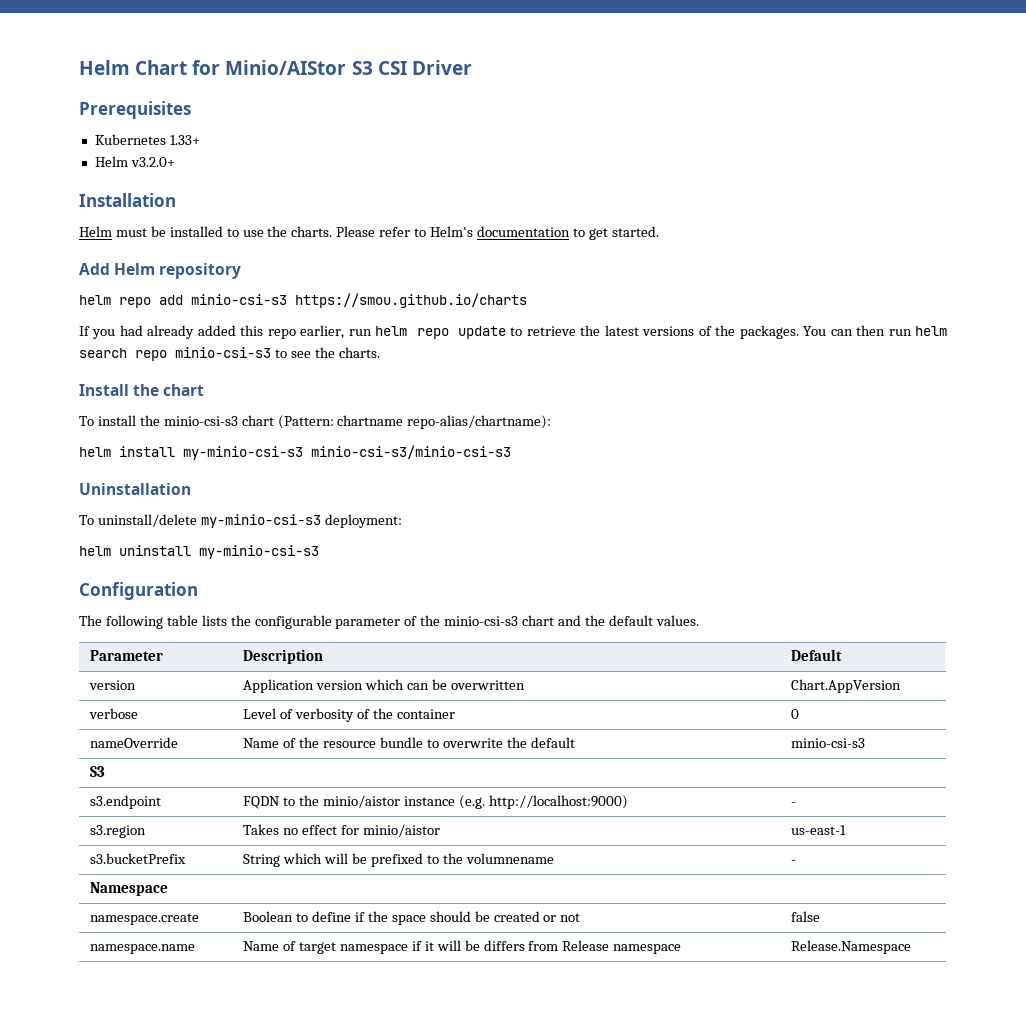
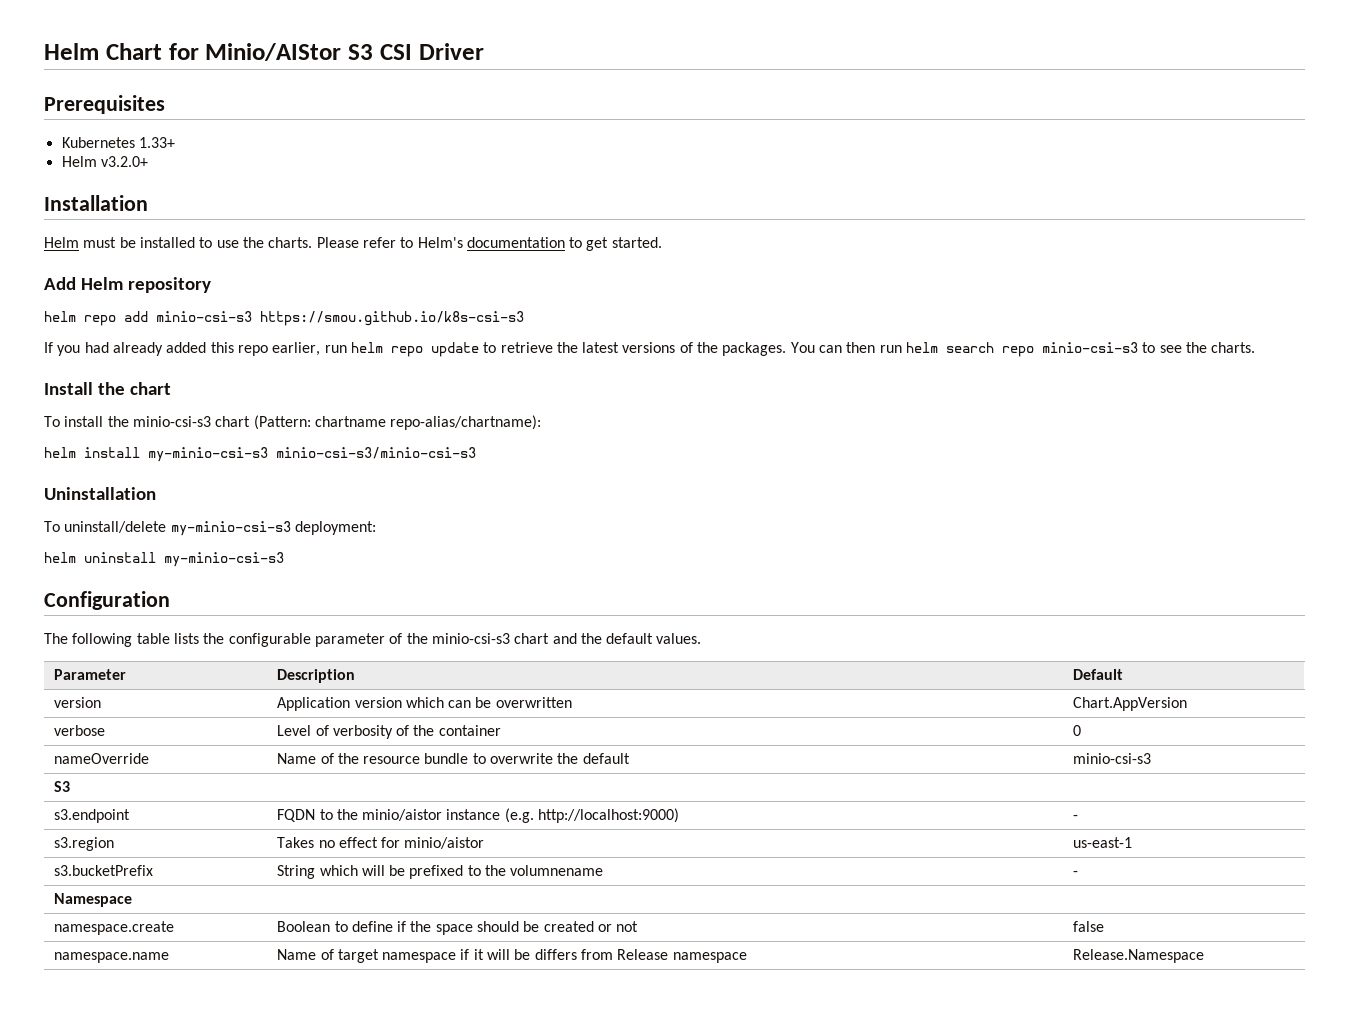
[295,293,527,308] https://smou.github.io/charts -> [260,311,524,326] https://smou.github.io/k8s-csi-s3

